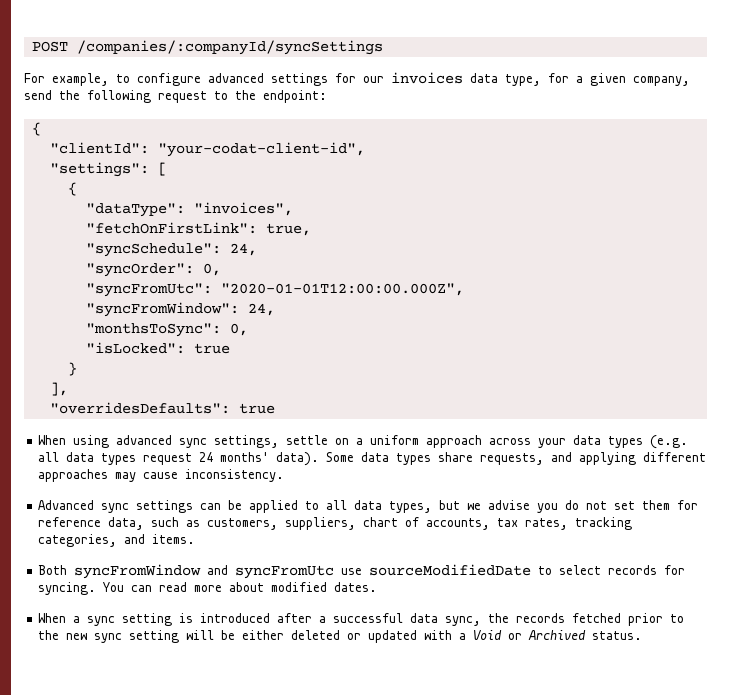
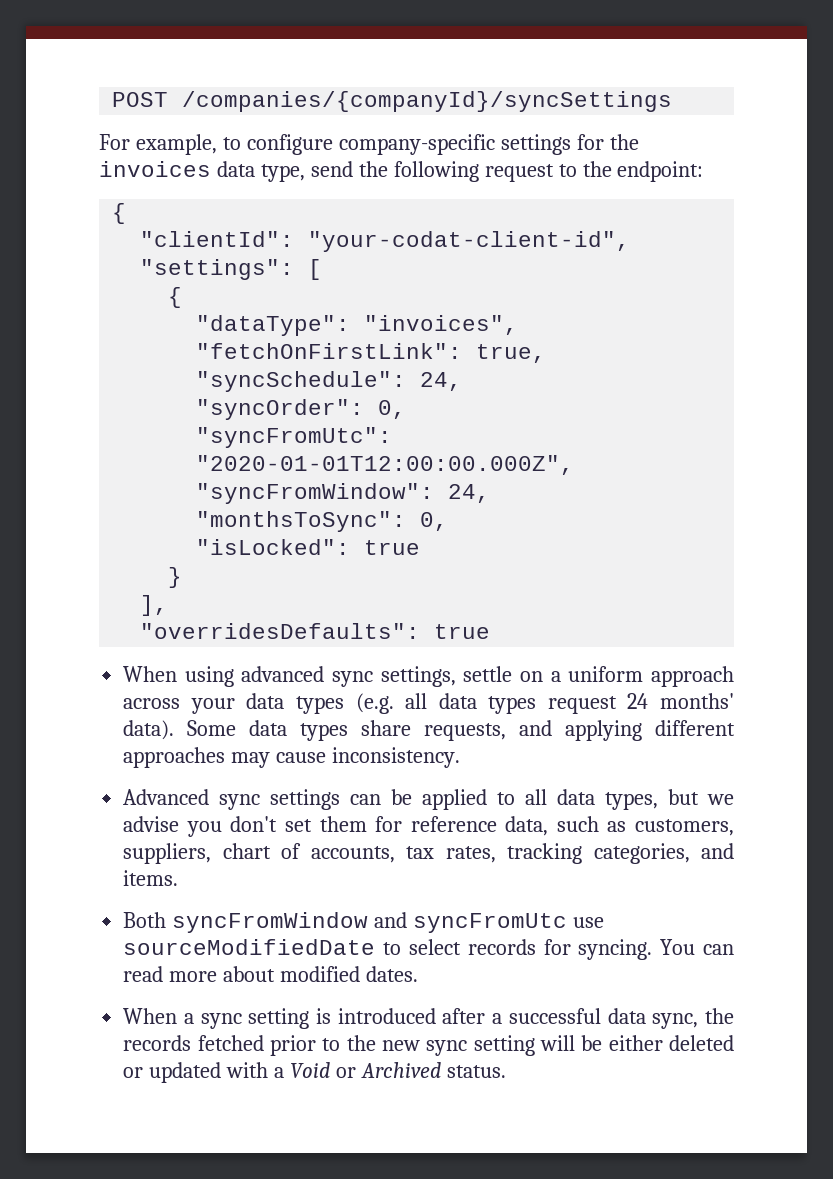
[76,40,383,55] /companies/:companyId/syncSettings -> [182,91,673,112] /companies/{companyId}/syncSettings
[208,73,264,83] advanced -> [338,134,495,155] company-specific
[363,76,384,83] our -> [609,134,639,150] the
[548,73,690,86] for a given company, -> (305, 173) none
[565,500,608,510] do not -> [230,816,278,832] don't

